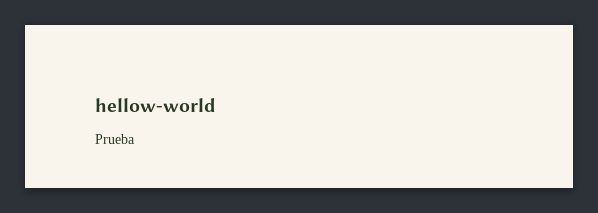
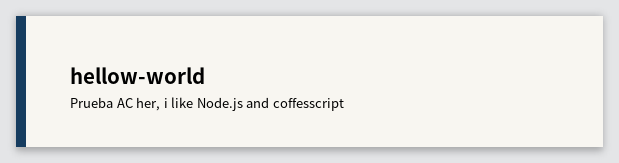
(135, 139) none -> [116,97,344,111] AC her, i like Node.js and coffesscript

